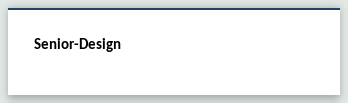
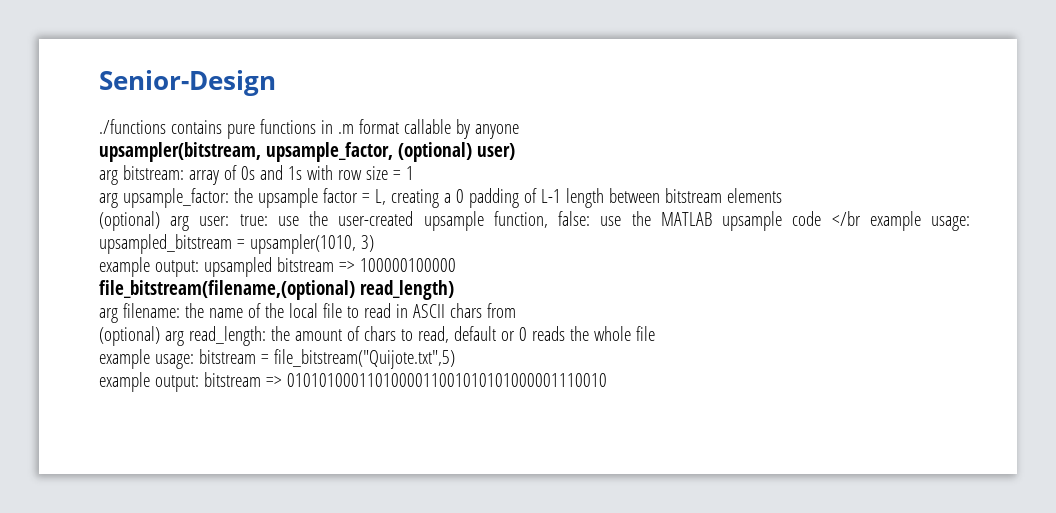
(121, 45) none -> [99,119,519,139] [99,142,515,162] [99,165,414,185] [99,188,782,208] [99,211,971,231] [99,234,374,254] [99,257,456,277] [99,280,454,300] [99,303,516,323] [99,326,655,346] [99,349,455,369] [99,372,607,392] // ./functions contains pure functions in .m format callable by anyone // upsampler(bitstream, upsample_factor, (optional) user) // arg bitstream: array of 0s and 1s with row size = 1 // arg upsample_factor: the upsample factor = L, creating a 0 padding of L-1 length between bitstream elements // (optional) arg user: true: use the user-created upsample function, false: use the MATLAB upsample code </br example usage: upsampled_bitstream = upsampler(1010, 3) // example output: upsampled bitstream => 100000100000 // file_bitstream(filename,(optional) read_length) // arg filename: the name of the local file to read in ASCII chars from // (optional) arg read_length: the amount of chars to read, default or 0 reads the whole file // example usage: bitstream = file_bitstream("Quijote.txt",5) // example output: bitstream => 0101010001101000011001010101000001110010

